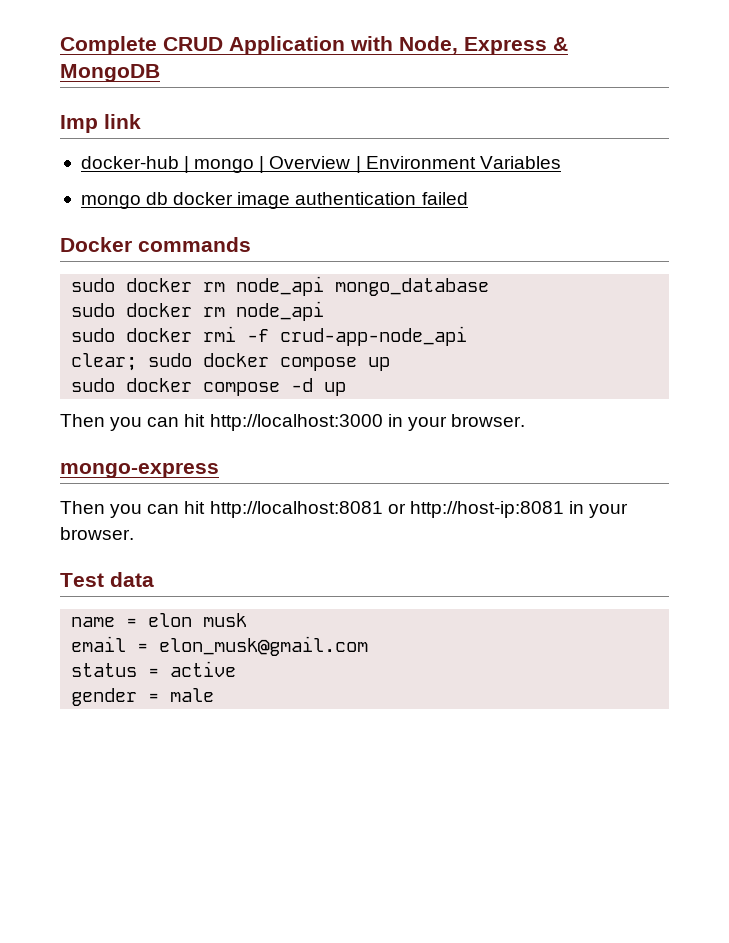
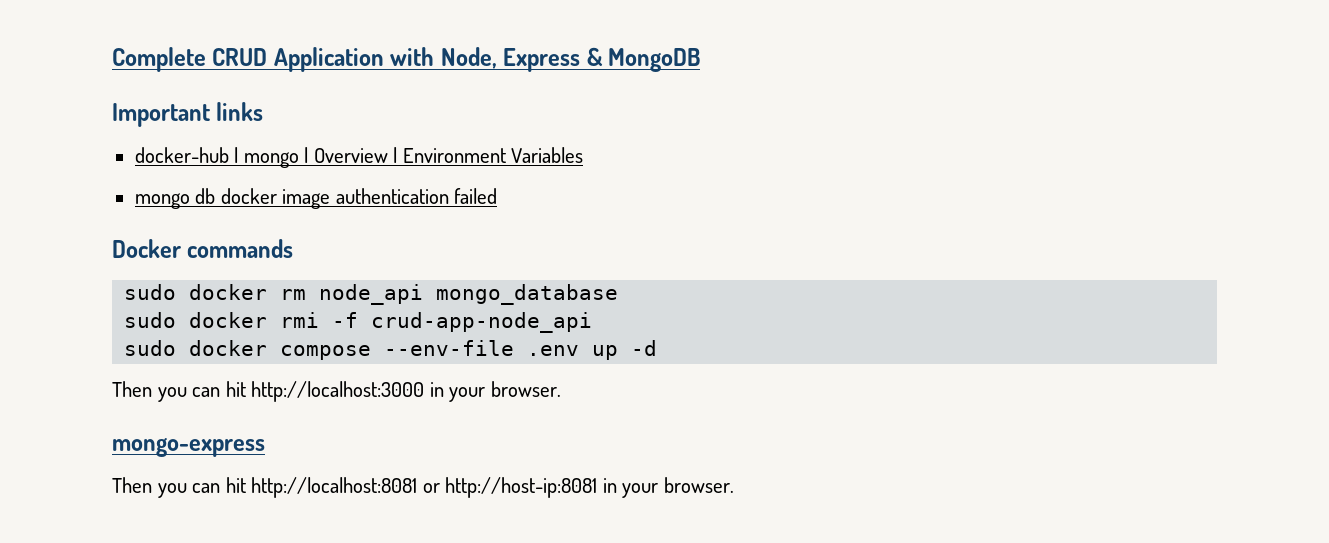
[60,114,141,133] Imp link -> [112,102,264,127] Important links
[71,301,325,321] // sudo docker rm node_api -> (619, 294) none
[71,353,391,371] [71,378,281,396] clear; sudo docker compose up // sudo docker compose -> [124,340,619,360] sudo docker compose --env-file .env up
[324,382,347,396] up -> (658, 348) none
[60,572,154,587] [71,613,248,627] [71,636,369,656] [71,661,237,677] [71,688,215,706] // Test data // name = elon musk // email = elon_musk@gmail.com // status = active // gender = male -> (734, 485) none

